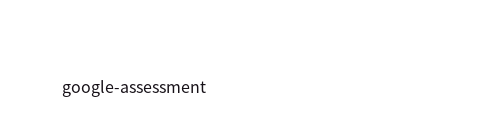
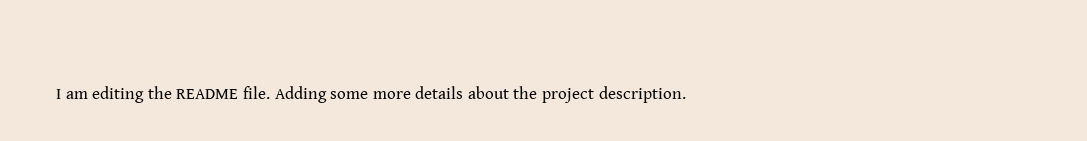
[62,80,206,97] google-assessment -> [56,86,686,103] I am editing the README file. Adding some more details about the project description.

